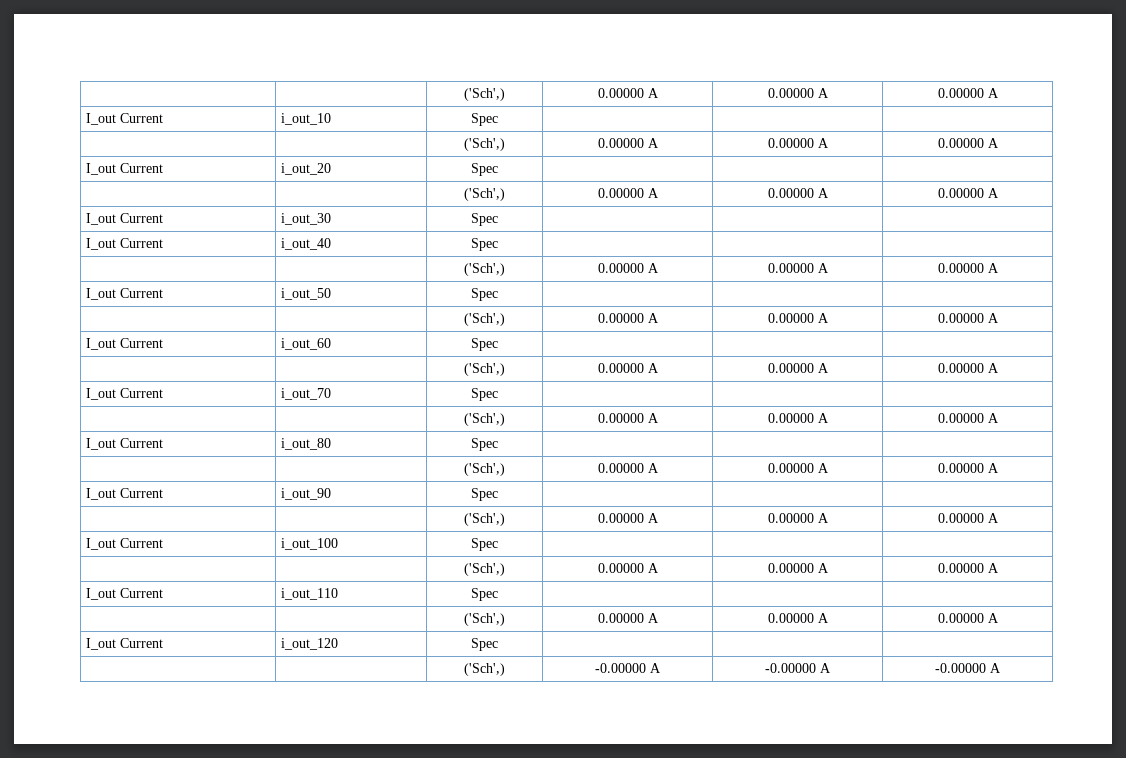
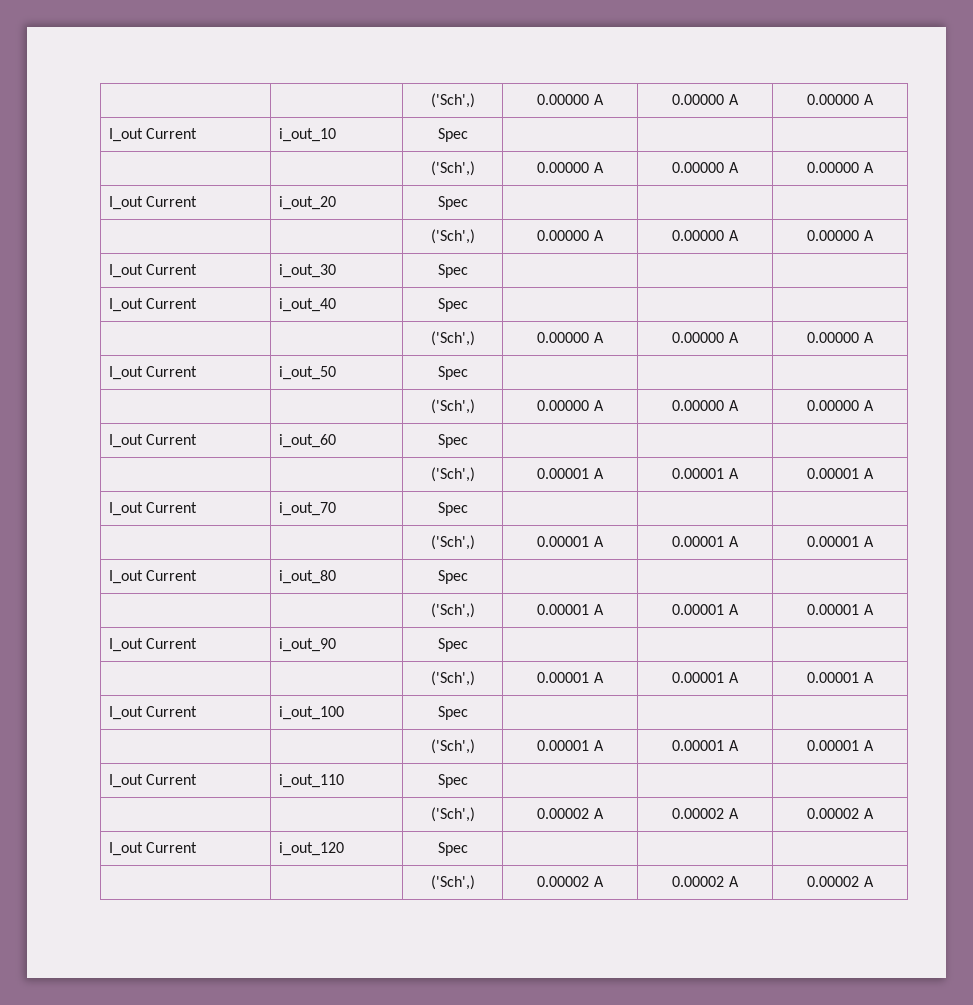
[597,363,659,373] [767,363,829,373] [937,363,984,373] 0.00000 A | 0.00000 A | 0.00000 -> [537,468,604,479] [672,468,739,479] [807,468,860,479] 0.00001 A | 0.00001 A | 0.00001
[597,413,659,423] [767,413,829,423] [937,413,984,423] 0.00000 A | 0.00000 A | 0.00000 -> [537,536,604,547] [672,536,739,547] [807,536,860,547] 0.00001 A | 0.00001 A | 0.00001
[597,463,659,473] [767,463,829,473] [937,463,984,473] 0.00000 A | 0.00000 A | 0.00000 -> [537,604,604,615] [672,604,739,615] [807,604,860,615] 0.00001 A | 0.00001 A | 0.00001
[597,513,659,523] [767,513,829,523] [937,513,984,523] 0.00000 A | 0.00000 A | 0.00000 -> [537,672,604,683] [672,672,739,683] [807,672,860,683] 0.00001 A | 0.00001 A | 0.00001
[597,563,659,573] [767,563,829,573] [937,563,984,573] 0.00000 A | 0.00000 A | 0.00000 -> [537,740,604,751] [672,740,739,751] [807,740,860,751] 0.00001 A | 0.00001 A | 0.00001
[597,613,659,623] [767,613,829,623] [937,613,984,623] 0.00000 A | 0.00000 A | 0.00000 -> [537,808,604,819] [672,808,739,819] [807,808,860,819] 0.00002 A | 0.00002 A | 0.00002
[595,663,661,673] [765,663,831,673] [935,663,986,673] -0.00000 A | -0.00000 A | -0.00000 -> [537,876,604,887] [672,876,739,887] [807,876,860,887] 0.00002 A | 0.00002 A | 0.00002

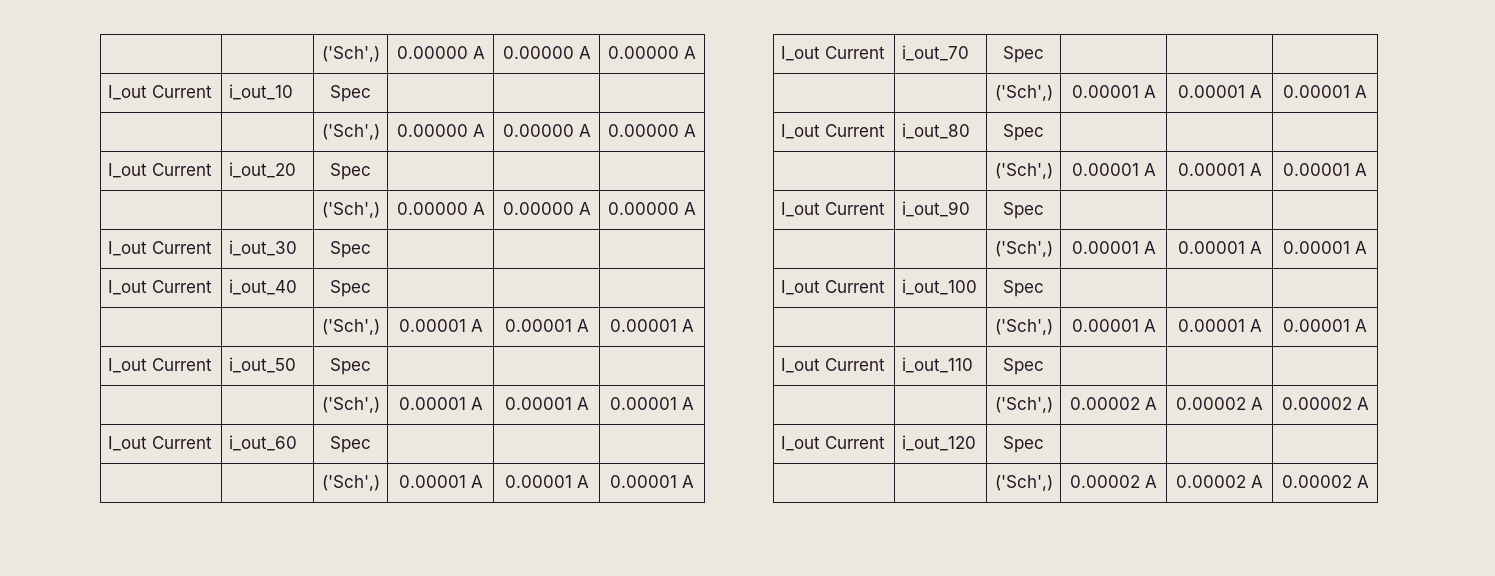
[537,332,604,343] [672,332,739,343] [807,332,860,343] 0.00000 A | 0.00000 A | 0.00000 -> [398,319,483,332] [504,319,589,332] [610,319,677,332] 0.00001 A | 0.00001 A | 0.00001
[537,400,604,411] [672,400,739,411] [807,400,860,411] 0.00000 A | 0.00000 A | 0.00000 -> [398,397,483,410] [504,397,589,410] [610,397,677,410] 0.00001 A | 0.00001 A | 0.00001

